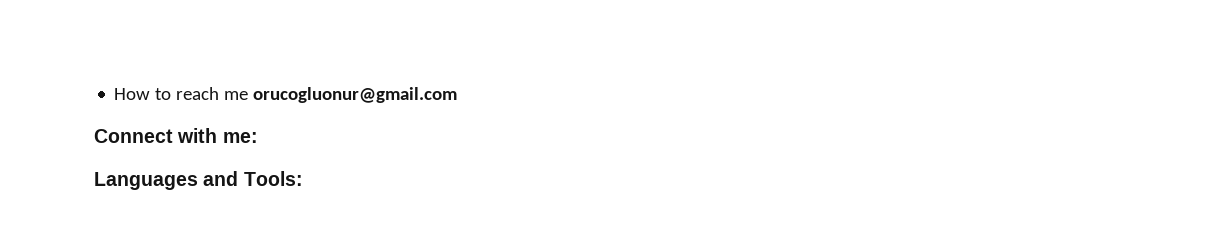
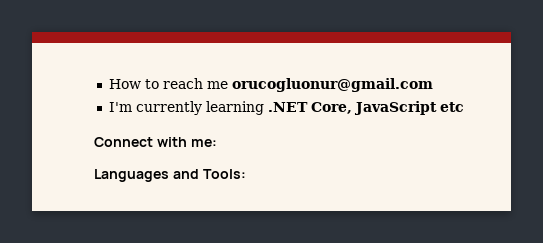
(458, 95) none -> [108,101,464,115] // I'm currently learning .NET Core, JavaScript etc

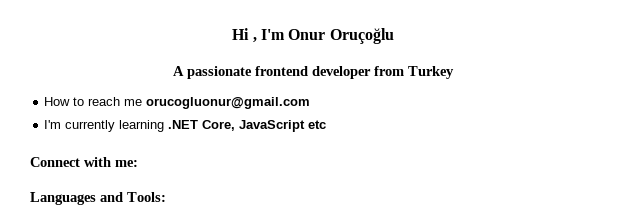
(108, 84) none -> [232,28,394,44] [173,66,454,79] Hi , I'm Onur Oruçoğlu // A passionate frontend developer from Turkey //

